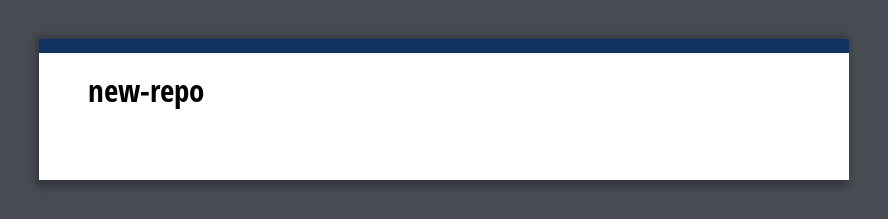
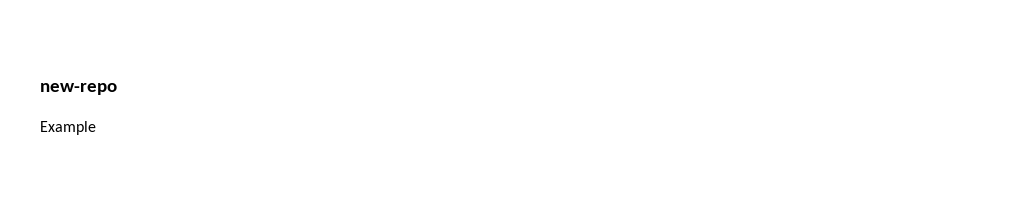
(204, 97) none -> [40,121,96,135] // Example

